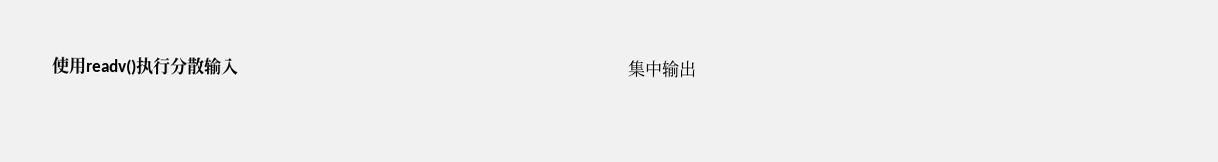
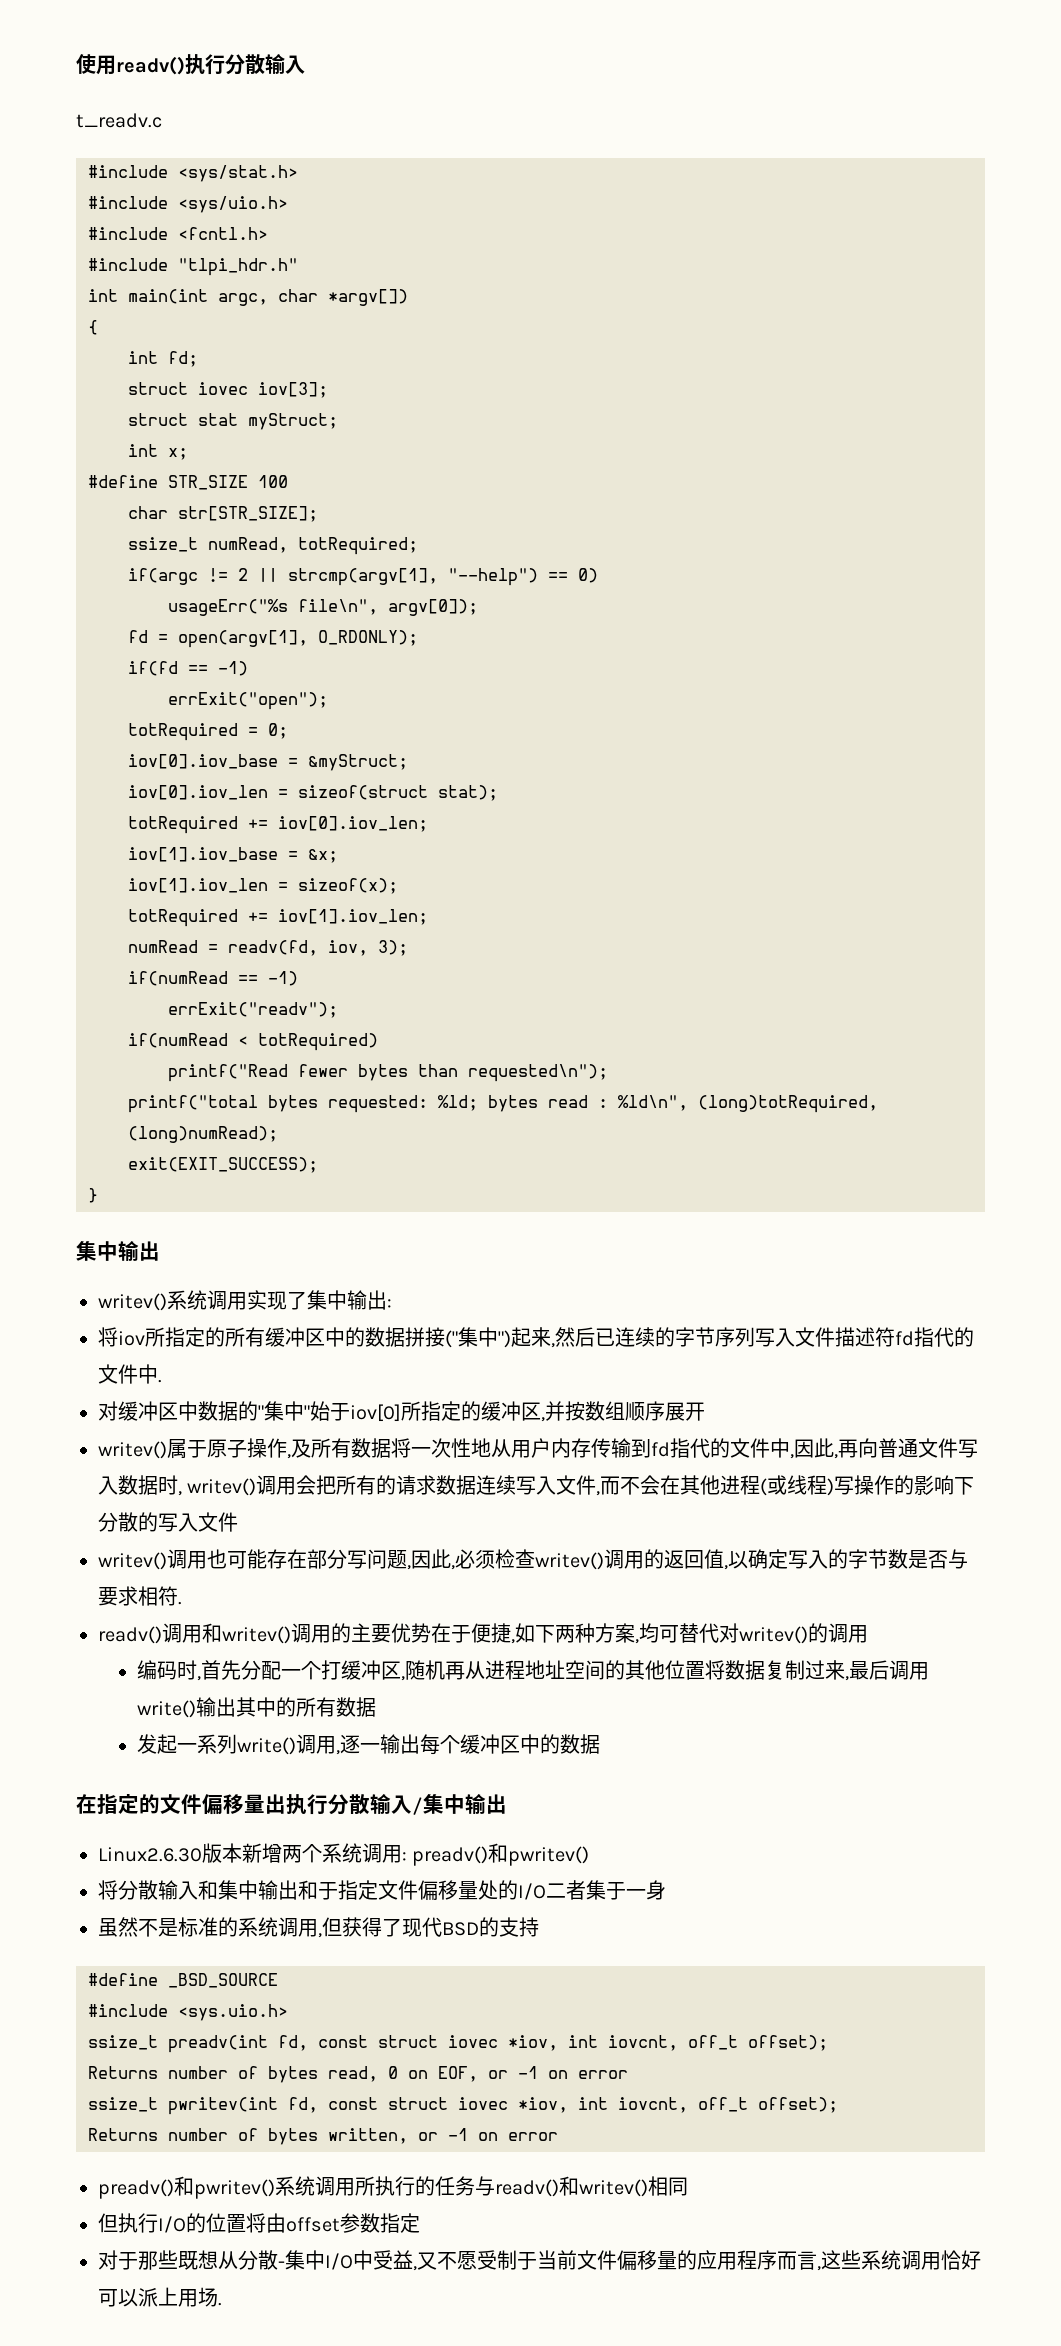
[628,60,697,78] 集中输出 -> [76,113,162,128] [88,165,298,182] [88,196,288,213] [88,227,268,240] [88,258,298,276] [88,289,408,306] [88,320,98,335] [128,351,198,367] [128,382,328,398] [128,413,338,430] [128,444,188,460] [88,475,288,490] [128,506,318,522] [128,537,418,555] [128,568,598,586] [168,599,478,616] [128,630,418,648] [128,661,248,676] [168,692,328,710] [128,723,288,741] [128,754,408,771] [128,785,498,801] [128,816,428,834] [128,847,338,863] [128,878,398,894] [128,909,428,927] [128,940,408,956] [128,971,298,986] [168,1002,338,1018] [128,1033,378,1051] [168,1064,608,1082] [128,1095,878,1113] [128,1126,278,1143] [128,1157,318,1173] [88,1188,98,1203] [76,1241,160,1261] [98,1290,392,1311] [98,1327,974,1348] [98,1364,162,1384] [98,1401,705,1422] [98,1438,978,1459] [98,1475,975,1496] [98,1512,238,1532] [98,1549,968,1570] [98,1586,182,1606] [98,1623,868,1644] [137,1660,930,1681] [137,1697,377,1718] [137,1734,601,1755] [76,1794,507,1815] [98,1843,590,1866] [98,1880,666,1901] [98,1917,539,1938] [88,1973,278,1988] [88,2004,288,2021] [88,2035,828,2053] [88,2066,628,2083] [88,2097,838,2115] [88,2128,558,2145] [98,2176,688,2199] [98,2213,420,2233] [98,2250,981,2271] [98,2287,222,2307] t_readv.c // #include <sys/stat.h> // #include <sys/uio.h> // #include <fcntl.h> // #include "tlpi_hdr.h" // int main(int argc, char *argv[]) // { // int fd; // struct iovec iov[3]; // struct stat myStruct; // int x; // #define STR_SIZE 100 // char str[STR_SIZE]; // ssize_t numRead, totRequired; // if(argc != 2 || strcmp(argv[1], "--help") == 0) // usageErr("%s file\n", argv[0]); // fd = open(argv[1], O_RDONLY); // if(fd == -1) // errExit("open"); // totRequired = 0; // iov[0].iov_base = &myStruct; // iov[0].iov_len = sizeof(struct stat); // totRequired += iov[0].iov_len; // iov[1].iov_base = &x; // iov[1].iov_len = sizeof(x); // totRequired += iov[1].iov_len; // numRead = readv(fd, iov, 3); // if(numRead == -1) // errExit("readv"); // if(numRead < totRequired) // printf("Read fewer bytes than requested\n"); // printf("total bytes requested: %ld; bytes read : %ld\n", (long)totRequired, (long)numRead); // exit(EXIT_SUCCESS); // } // 集中输出 // writev()系统调用实现了集中输出: // 将iov所指定的所有缓冲区中的数据拼接("集中")起来,然后已连续的字节序列写入文件描述符fd指代的文件中. // 对缓冲区中数据的"集中"始于iov[0]所指定的缓冲区,并按数组顺序展开 // writev()属于原子操作,及所有数据将一次性地从用户内存传输到fd指代的文件中,因此,再向普通文件写入数据时, writev()调用会把所有的请求数据连续写入文件,而不会在其他进程(或线程)写操作的影响下分散的写入文件 // writev()调用也可能存在部分写问题,因此,必须检查writev()调用的返回值,以确定写入的字节数是否与要求相符. // readv()调用和writev()调用的主要优势在于便捷,如下两种方案,均可替代对writev()的调用 // 编码时,首先分配一个打缓冲区,随机再从进程地址空间的其他位置将数据复制过来,最后调用write()输出其中的所有数据 // 发起一系列write()调用,逐一输出每个缓冲区中的数据 // 在指定的文件偏移量出执行分散输入/集中输出 // Linux2.6.30版本新增两个系统调用: preadv()和pwritev() // 将分散输入和集中输出和于指定文件偏移量处的I/O二者集于一身 // 虽然不是标准的系统调用,但获得了现代BSD的支持 // #define _BSD_SOURCE // #include <sys.uio.h> // ssize_t preadv(int fd, const struct iovec *iov, int iovcnt, off_t offset); // Returns number of bytes read, 0 on EOF, or -1 on error // ssize_t pwritev(int fd, const struct iovec *iov, int iovcnt, off_t offset); // Returns number of bytes written, or -1 on error // preadv()和pwritev()系统调用所执行的任务与readv()和writev()相同 // 但执行I/O的位置将由offset参数指定 // 对于那些既想从分散-集中I/O中受益,又不愿受制于当前文件偏移量的应用程序而言,这些系统调用恰好可以派上用场.

